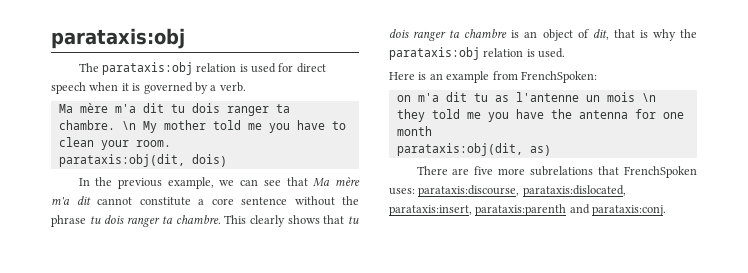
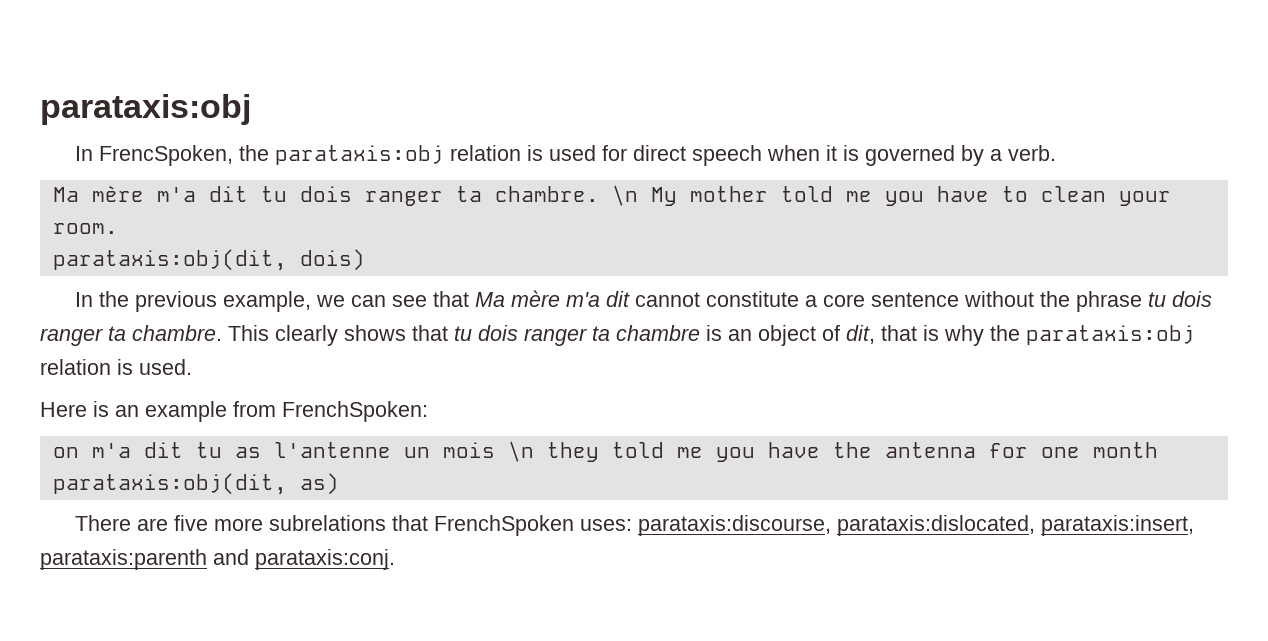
[78,63,99,72] The -> [75,145,270,166] In FrencSpoken, the

